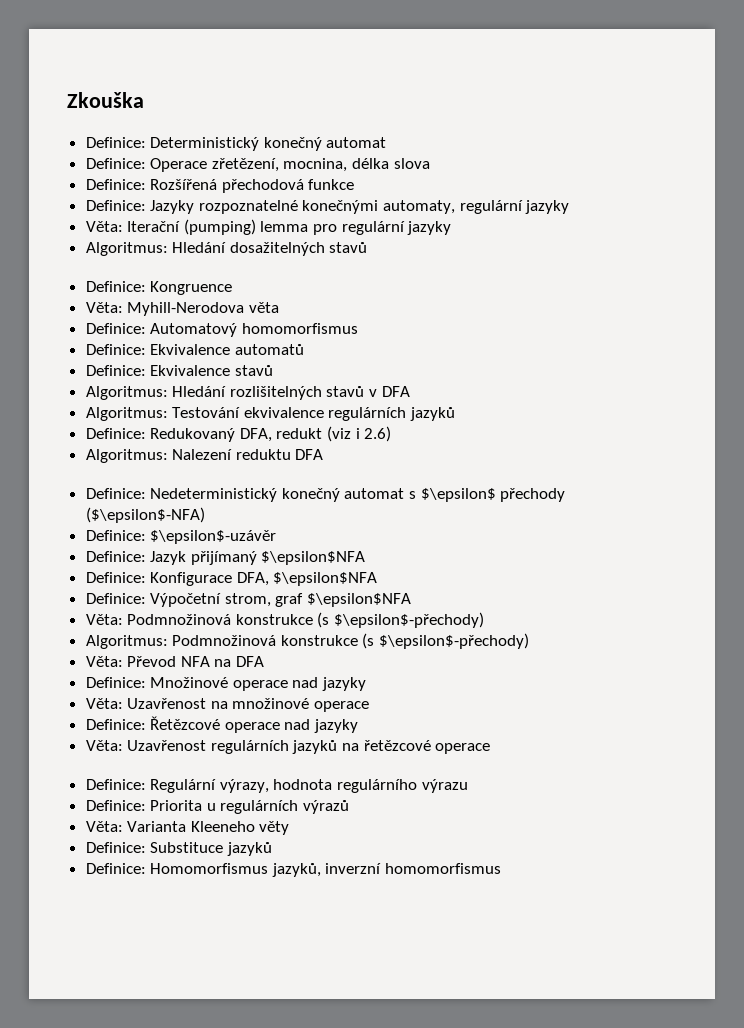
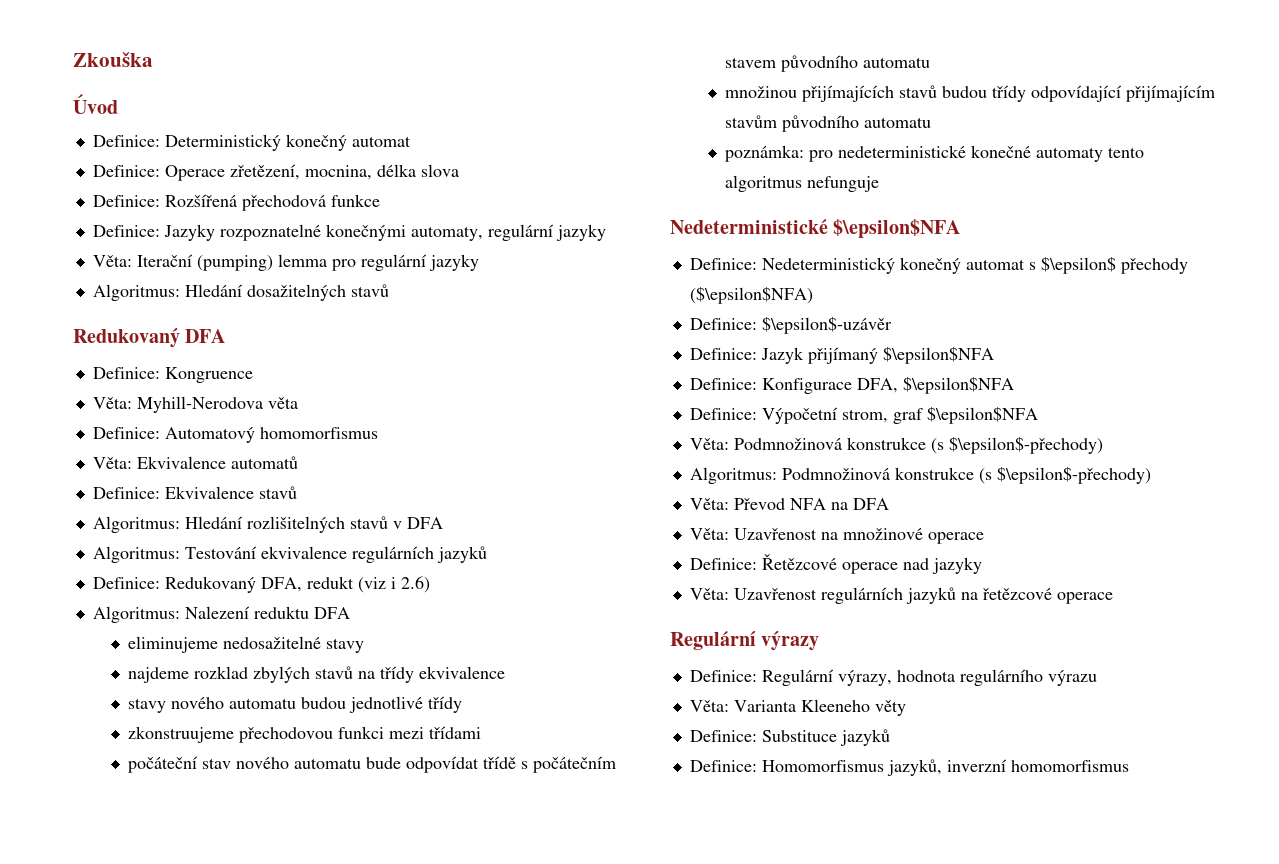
(144, 100) none -> [73,94,118,114] // Úvod
(368, 247) none -> [73,327,226,348] // Redukovaný DFA
[85,344,146,355] Definice: -> [92,457,132,469] Věta:
(324, 454) none -> [128,636,365,653] [128,666,506,683] [128,696,463,713] [128,726,482,743] [128,756,617,773] [725,55,931,72] [725,85,1216,102] [725,115,932,132] [725,145,1145,162] [725,175,880,192] [670,219,961,238] // eliminujeme nedosažitelné stavy // najdeme rozklad zbylých stavů na třídy ekvivalence // stavy nového automatu budou jednotlivé třídy // zkonstruujeme přechodovou funkci mezi třídami // počáteční stav nového automatu bude odpovídat třídě s počátečním stavem původního automatu // množinou přijímajících stavů budou třídy odpovídající přijímajícím stavům původního automatu // poznámka: pro nedeterministické konečné automaty tento algoritmus nefunguje // Nedeterministické $\epsilon$NFA
[85,507,205,523] ($\epsilon$-NFA) -> [689,286,813,304] ($\epsilon$NFA)
[85,677,367,691] // Definice: Množinové operace nad jazyky -> (889, 504) none
(491, 748) none -> [670,630,820,651] // Regulární výrazy
[85,800,350,814] // Definice: Priorita u regulárních výrazů -> (1097, 678) none

